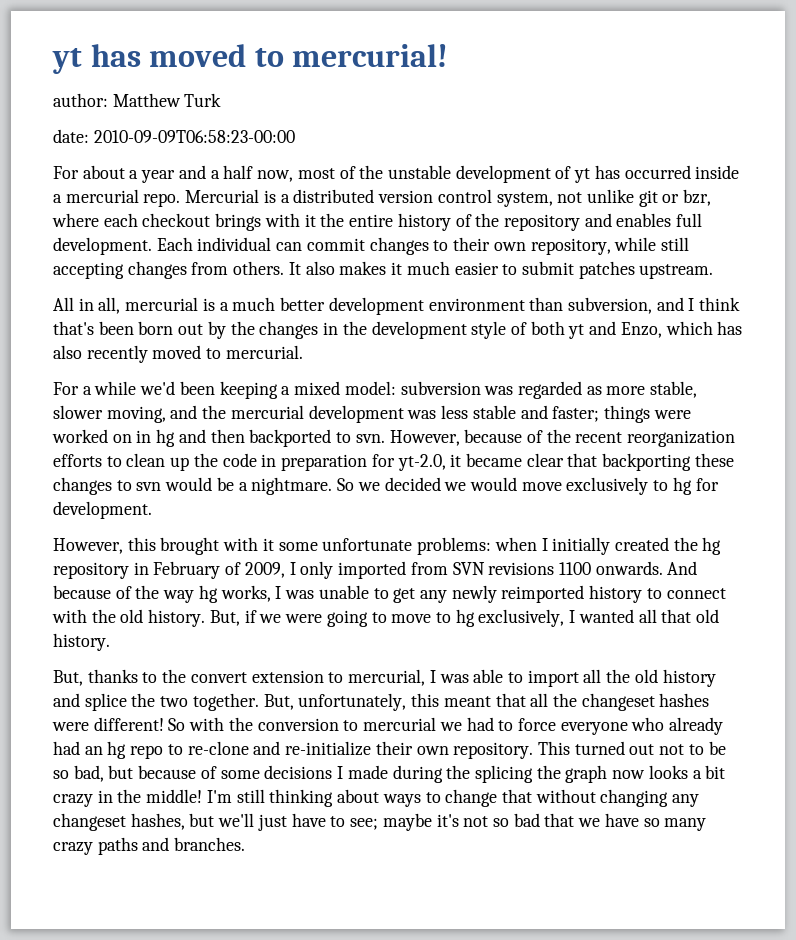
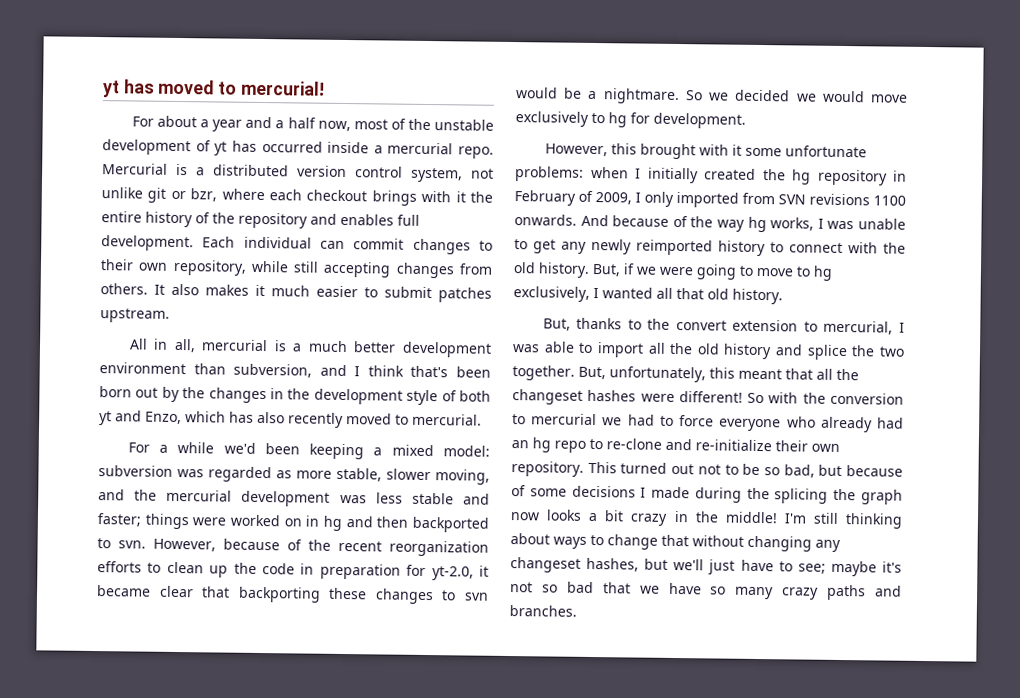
[53,93,222,107] [53,129,295,143] // author: Matthew Turk // date: 2010-09-09T06:58:23-00:00 -> (325, 88) none

